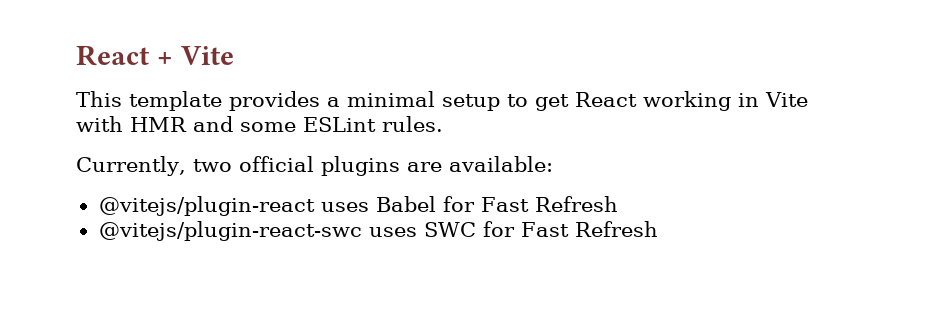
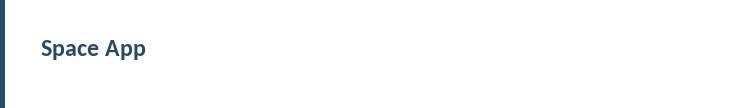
[76,45,234,66] [76,91,808,111] [76,116,443,132] [76,156,553,176] [98,196,618,216] [98,221,658,241] React + Vite // This template provides a minimal setup to get React working in Vite with HMR and some ESLint rules. // Currently, two official plugins are available: // @vitejs/plugin-react uses Babel for Fast Refresh // @vitejs/plugin-react-swc uses SWC for Fast Refresh -> [41,40,147,60] Space App

